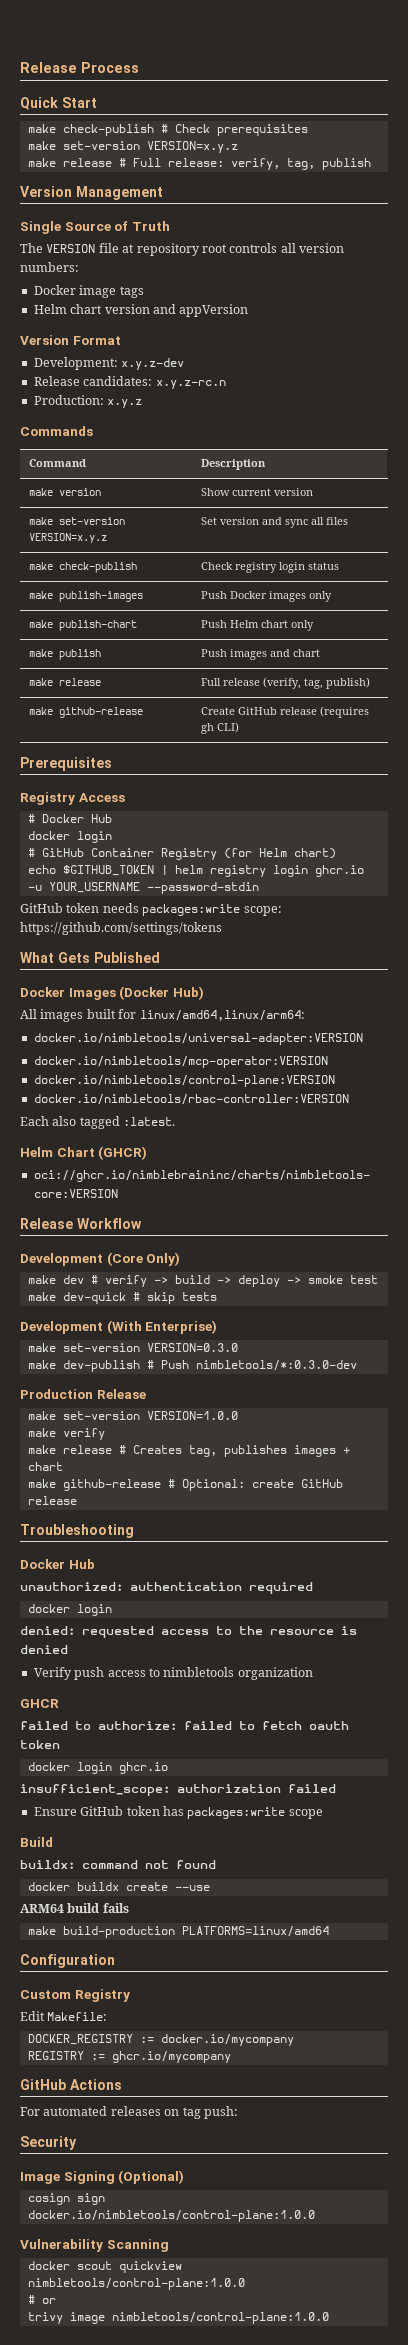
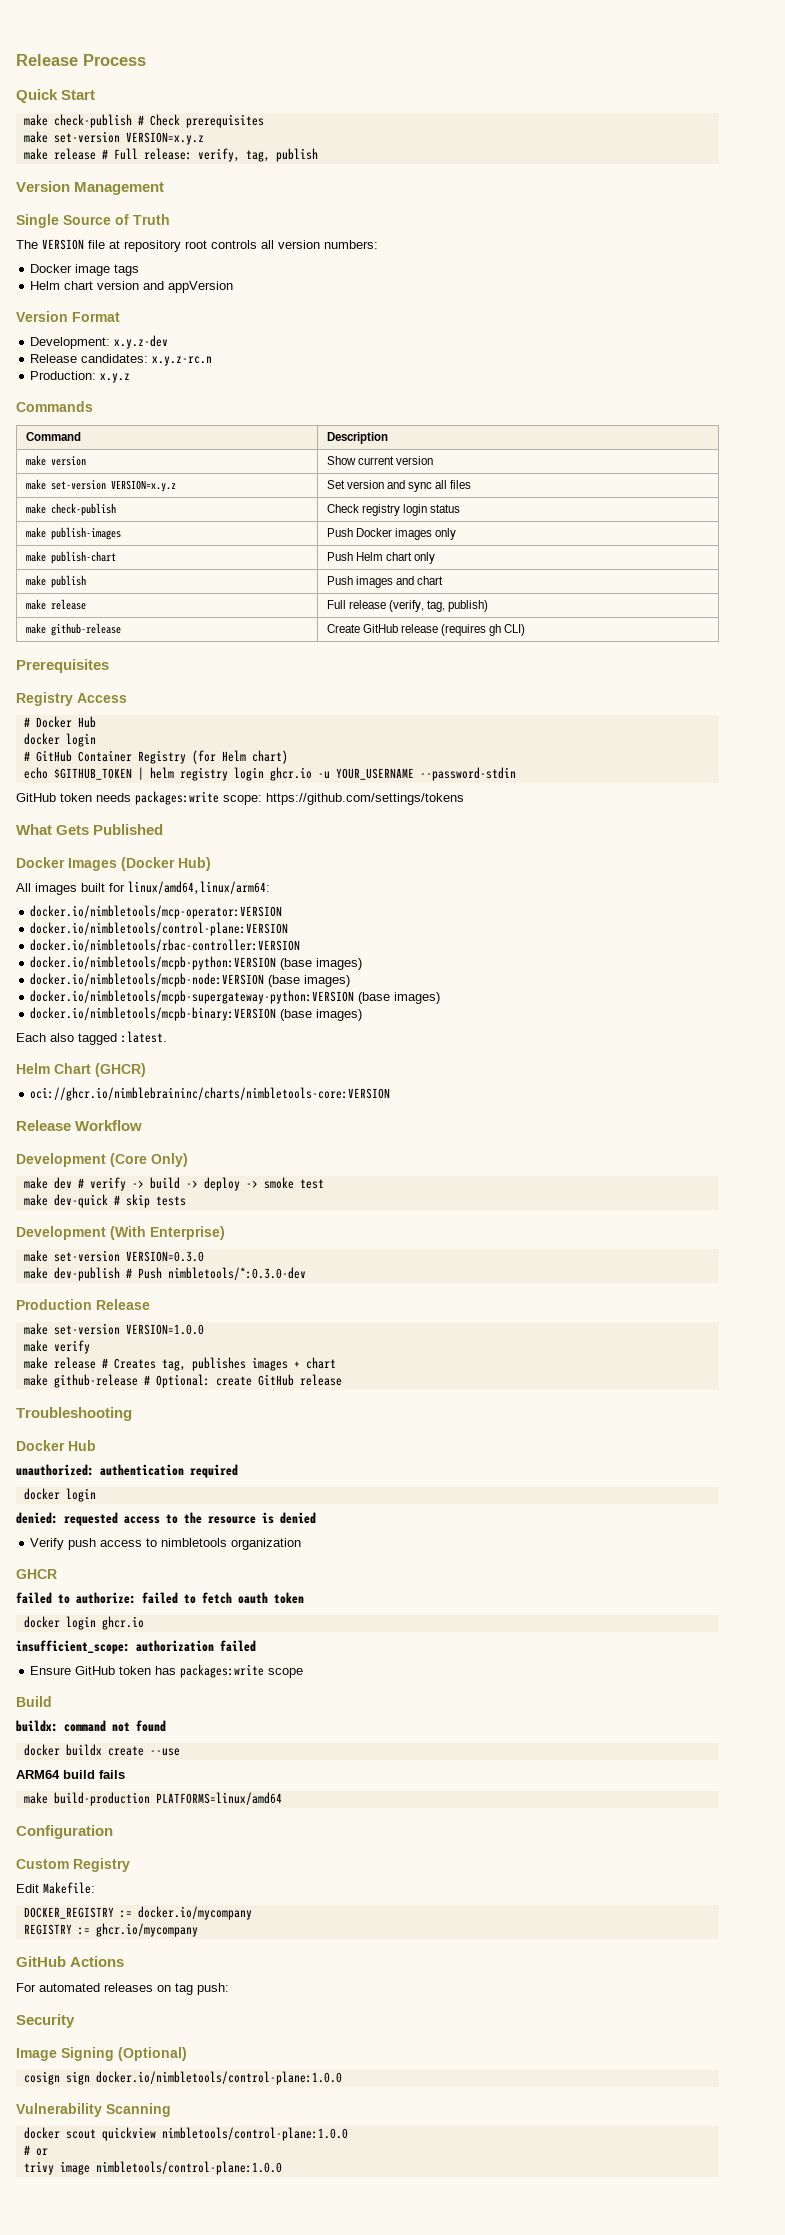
[33,1033,363,1045] // docker.io/nimbletools/universal-adapter:VERSION -> (270, 888) none
(349, 1099) none -> [30,956,363,970] [30,973,351,987] [30,990,441,1004] [30,1007,363,1021] // docker.io/nimbletools/mcpb-python:VERSION (base images) // docker.io/nimbletools/mcpb-node:VERSION (base images) // docker.io/nimbletools/mcpb-supergateway-python:VERSION (base images) // docker.io/nimbletools/mcpb-binary:VERSION (base images)

